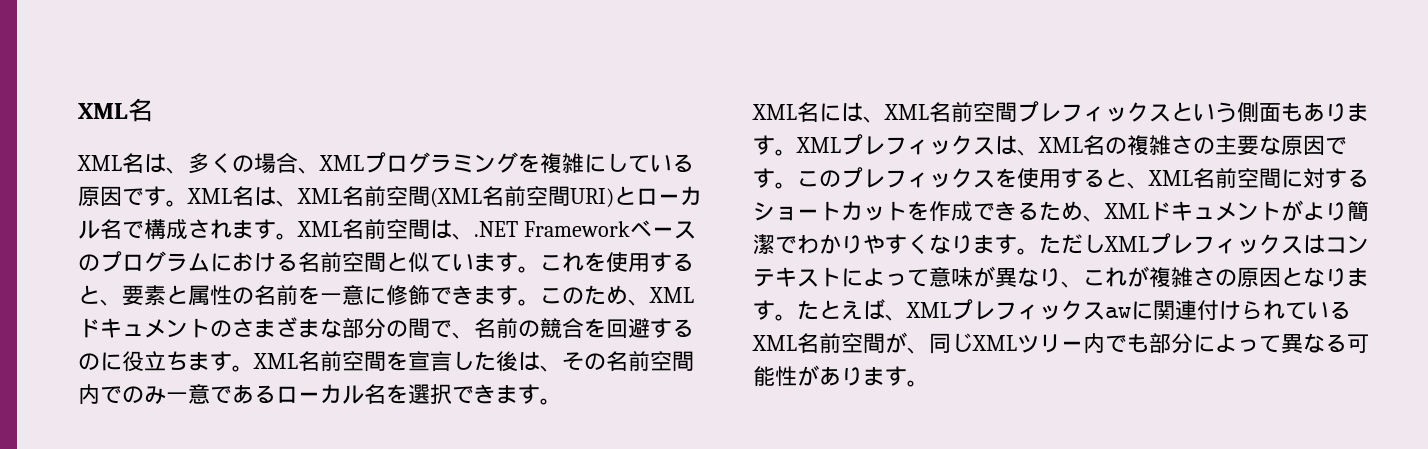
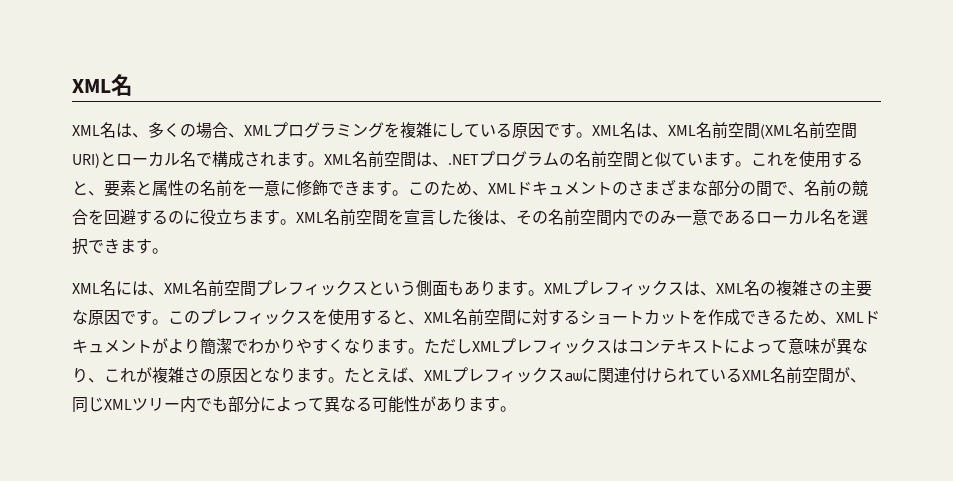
[523,220,696,239] [78,254,100,271] Frameworkベースの -> (479, 159) none
[210,252,298,272] における -> [559,153,575,166] の

